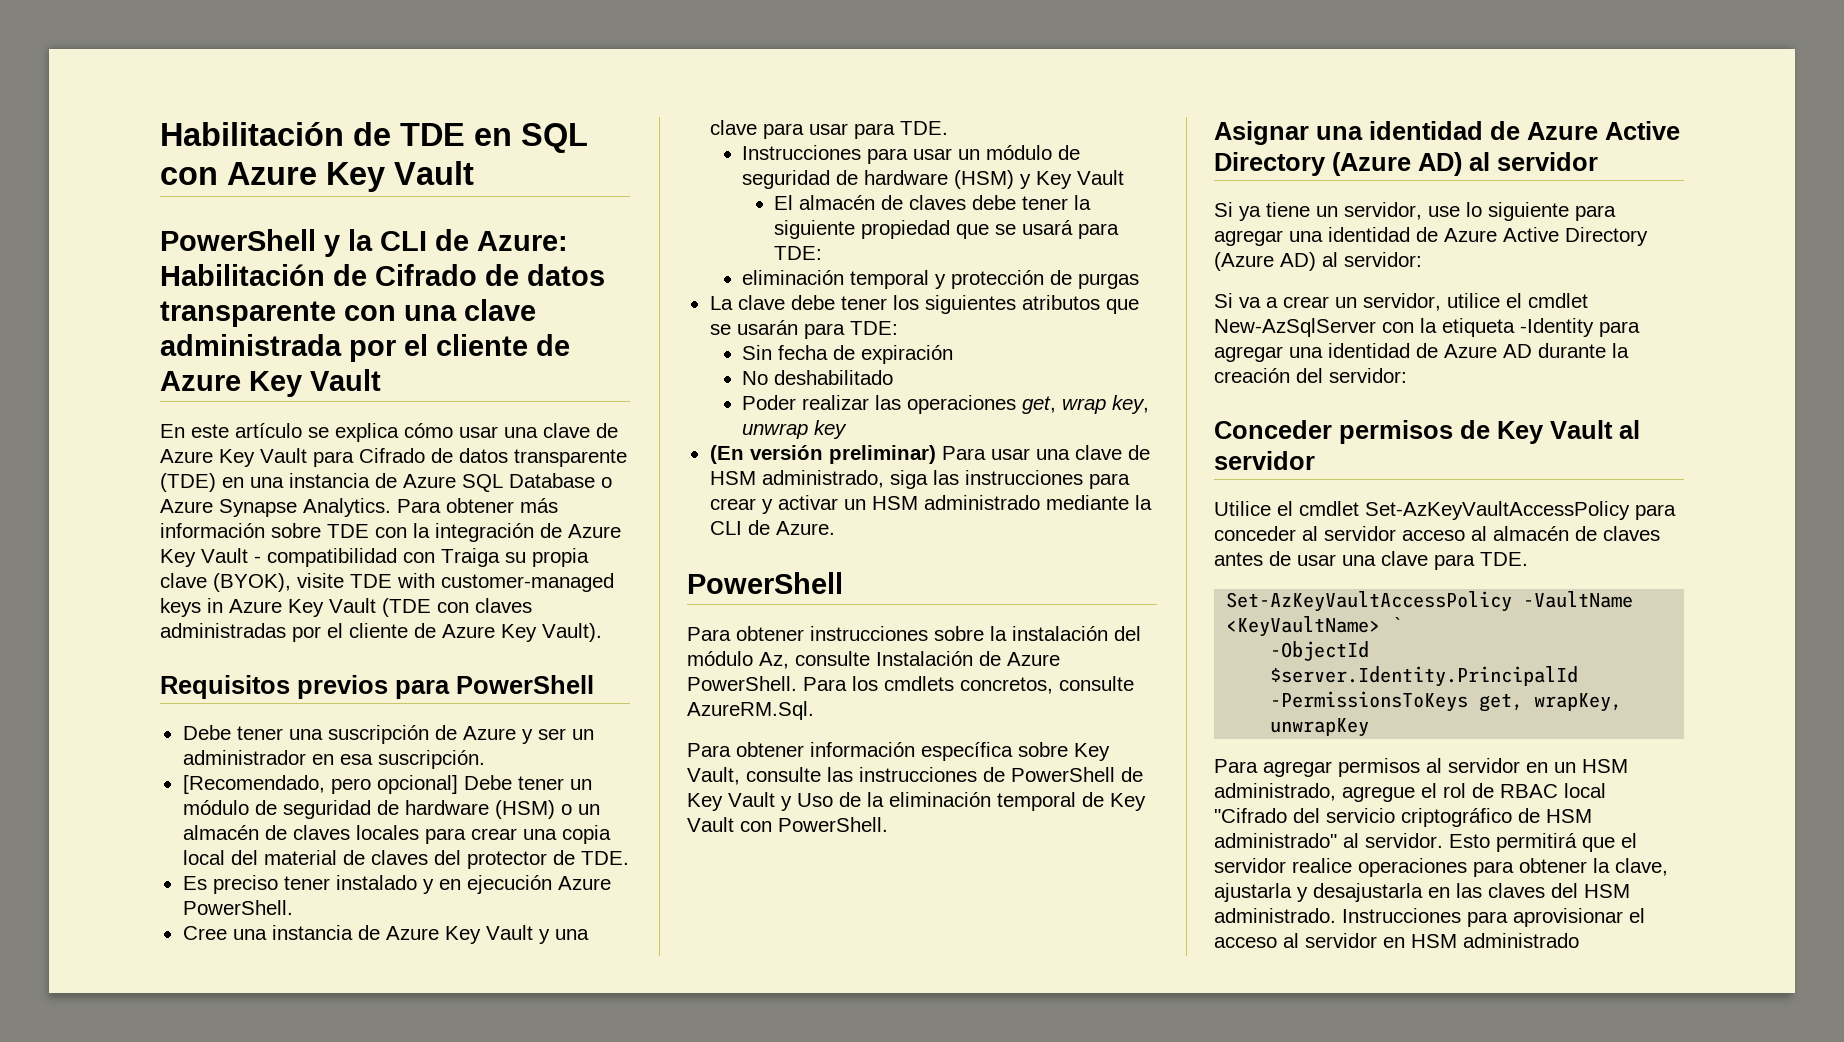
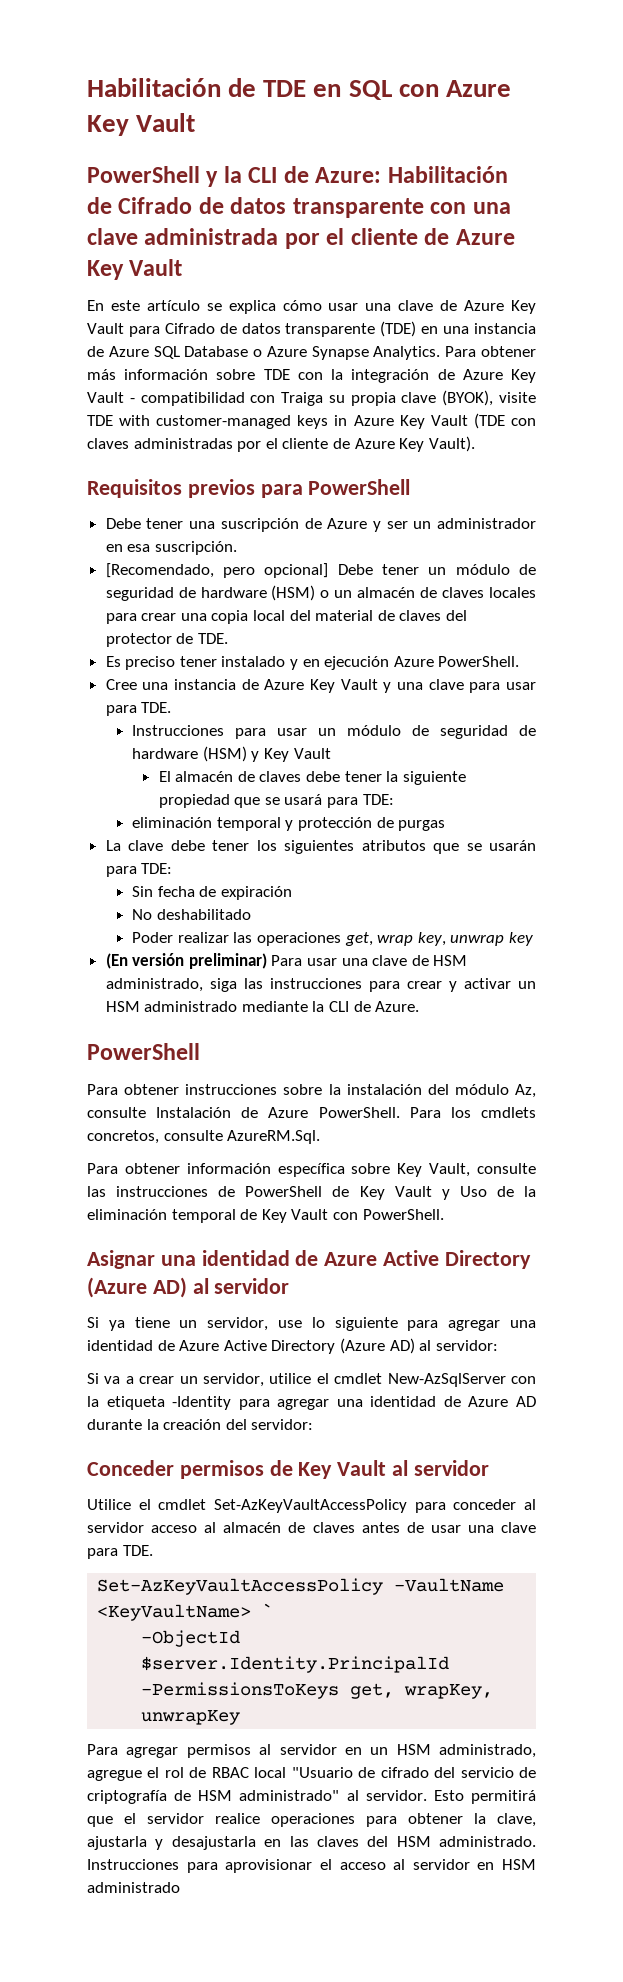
[1214,808,1512,827] "Cifrado del servicio criptográfico -> [291,1767,536,1778] [87,1790,167,1804] "Usuario de cifrado del servicio de criptografía

